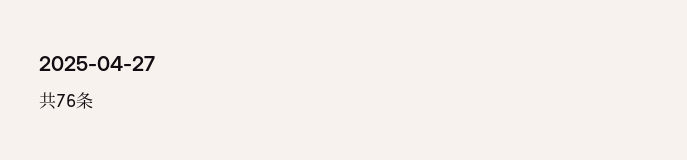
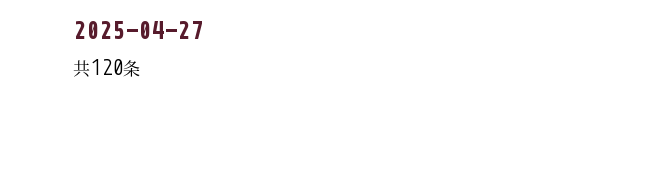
[56,94,76,107] 76 -> [90,59,123,75] 120

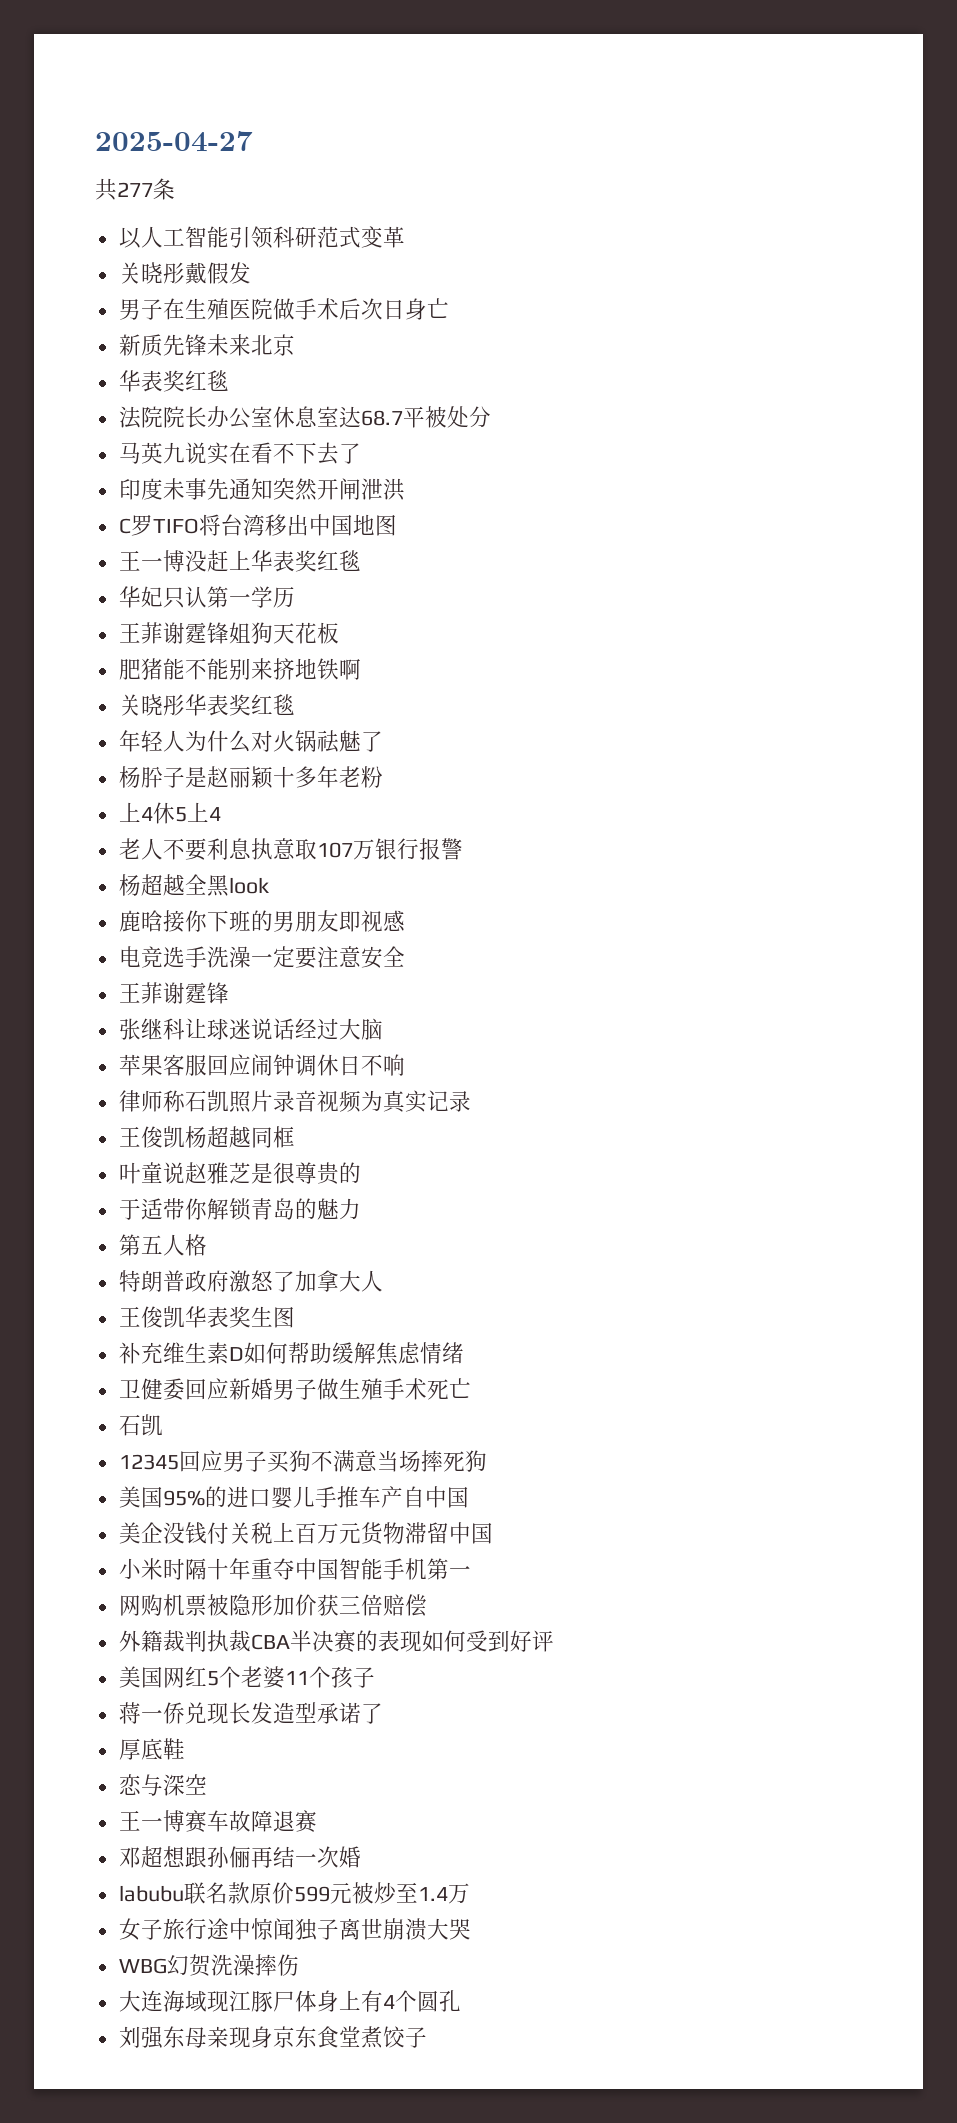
[90,59,123,75] 120 -> [117,182,153,197] 277
(140, 68) none -> [118,226,405,249] [118,262,251,284] [118,298,449,320] [118,334,295,356] [118,370,229,392] [118,406,491,429] [118,442,361,465] [118,478,405,501] [118,514,397,536] [118,550,361,572] [118,586,295,609] [118,622,339,644] [118,658,361,680] [118,694,295,716] [118,730,383,753] [118,766,383,789] [118,802,221,824] [118,838,463,861] [118,874,269,897] [118,910,405,932] [118,946,405,969] [118,982,229,1004] [118,1018,383,1040] [118,1054,405,1076] [118,1090,471,1113] [118,1126,295,1148] [118,1162,361,1185] [118,1198,361,1221] [118,1234,207,1256] [118,1270,383,1292] [118,1306,295,1328] [118,1342,464,1365] [118,1378,471,1401] [118,1414,163,1436] [118,1450,487,1473] [118,1486,469,1509] [118,1522,493,1545] [118,1558,471,1580] [118,1594,427,1617] [118,1630,554,1653] [118,1666,375,1689] [118,1702,383,1724] [118,1738,185,1760] [118,1774,207,1796] [118,1810,317,1833] [118,1846,361,1868] [118,1882,470,1904] [118,1918,471,1941] [118,1954,299,1977] [118,1990,461,2012] [118,2026,427,2049] // 以人工智能引领科研范式变革 // 关晓彤戴假发 // 男子在生殖医院做手术后次日身亡 // 新质先锋未来北京 // 华表奖红毯 // 法院院长办公室休息室达68.7平被处分 // 马英九说实在看不下去了 // 印度未事先通知突然开闸泄洪 // C罗TIFO将台湾移出中国地图 // 王一博没赶上华表奖红毯 // 华妃只认第一学历 // 王菲谢霆锋姐狗天花板 // 肥猪能不能别来挤地铁啊 // 关晓彤华表奖红毯 // 年轻人为什么对火锅祛魅了 // 杨肸子是赵丽颖十多年老粉 // 上4休5上4 // 老人不要利息执意取107万银行报警 // 杨超越全黑look // 鹿晗接你下班的男朋友即视感 // 电竞选手洗澡一定要注意安全 // 王菲谢霆锋 // 张继科让球迷说话经过大脑 // 苹果客服回应闹钟调休日不响 // 律师称石凯照片录音视频为真实记录 // 王俊凯杨超越同框 // 叶童说赵雅芝是很尊贵的 // 于适带你解锁青岛的魅力 // 第五人格 // 特朗普政府激怒了加拿大人 // 王俊凯华表奖生图 // 补充维生素D如何帮助缓解焦虑情绪 // 卫健委回应新婚男子做生殖手术死亡 // 石凯 // 12345回应男子买狗不满意当场摔死狗 // 美国95%的进口婴儿手推车产自中国 // 美企没钱付关税上百万元货物滞留中国 // 小米时隔十年重夺中国智能手机第一 // 网购机票被隐形加价获三倍赔偿 // 外籍裁判执裁CBA半决赛的表现如何受到好评 // 美国网红5个老婆11个孩子 // 蒋一侨兑现长发造型承诺了 // 厚底鞋 // 恋与深空 // 王一博赛车故障退赛 // 邓超想跟孙俪再结一次婚 // labubu联名款原价599元被炒至1.4万 // 女子旅行途中惊闻独子离世崩溃大哭 // WBG幻贺洗澡摔伤 // 大连海域现江豚尸体身上有4个圆孔 // 刘强东母亲现身京东食堂煮饺子

